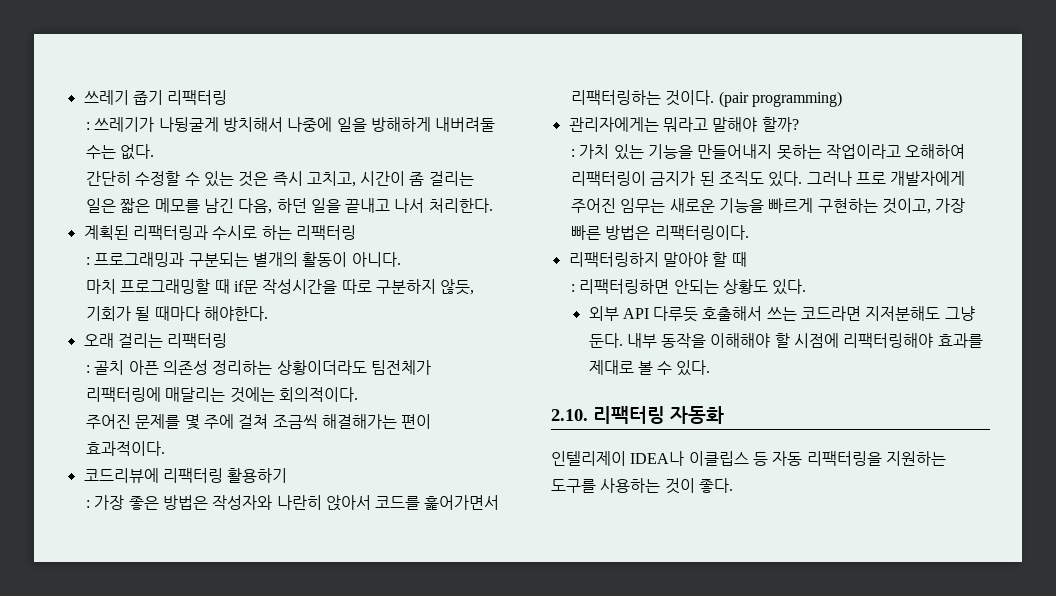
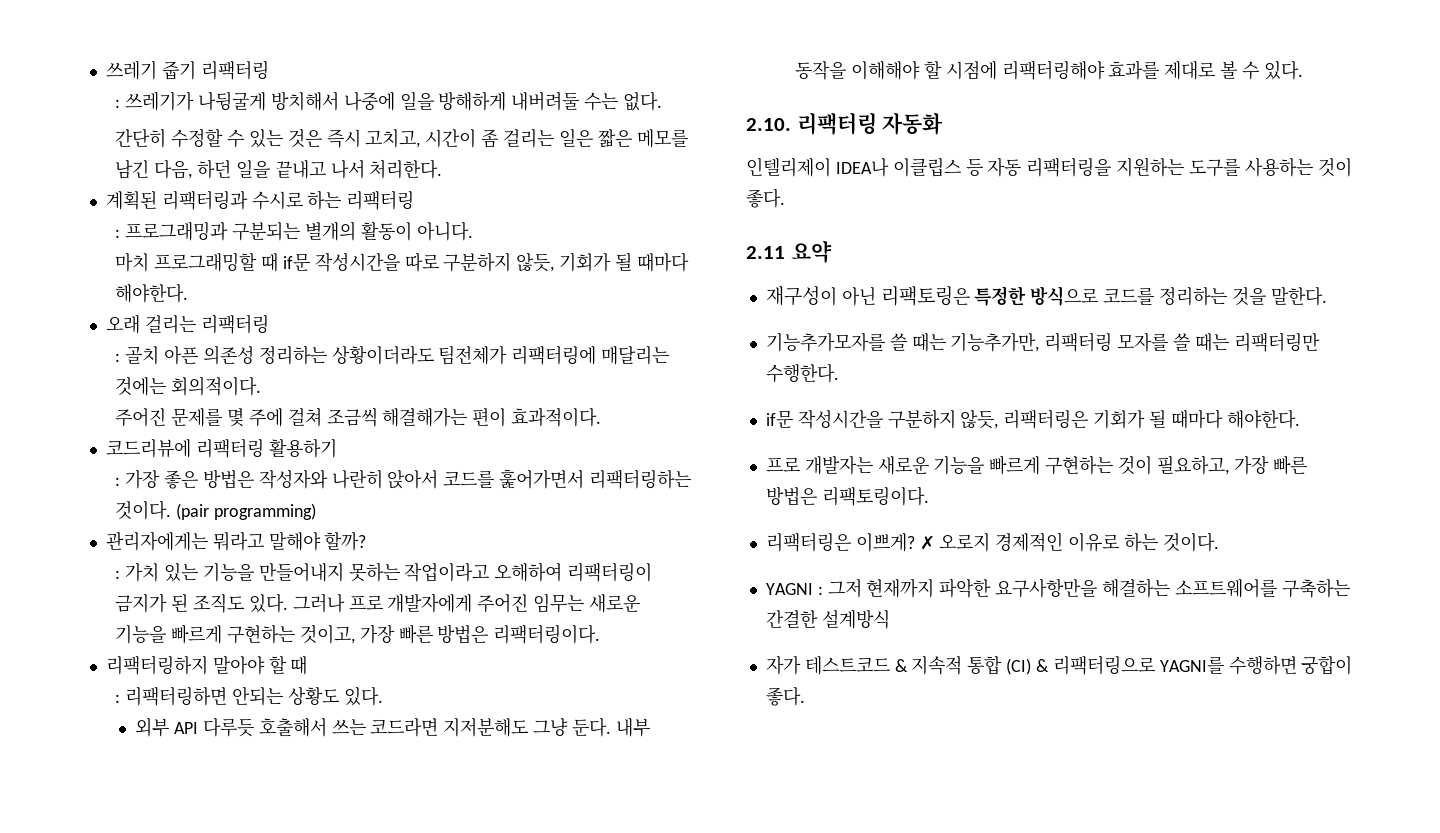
(733, 485) none -> [746,241,832,263] [765,286,1327,306] [765,332,1320,352] [765,363,839,383] [765,409,1300,429] [765,455,1307,475] [765,486,929,506] [765,532,1219,552] [765,578,1350,598] [765,609,890,629] [765,655,1353,675] [765,686,805,706] // 2.11 요약 // 재구성이 아닌 리팩토링은 특정한 방식으로 코드를 정리하는 것을 말한다. // 기능추가모자를 쓸 때는 기능추가만, 리팩터링 모자를 쓸 때는 리팩터링만 수행한다. // if문 작성시간을 구분하지 않듯, 리팩터링은 기회가 될 때마다 해야한다. // 프로 개발자는 새로운 기능을 빠르게 구현하는 것이 필요하고, 가장 빠른 방법은 리팩토링이다. // 리팩터링은 이쁘게? ✗ 오로지 경제적인 이유로 하는 것이다. // YAGNI : 그저 현재까지 파악한 요구사항만을 해결하는 소프트웨어를 구축하는 간결한 설계방식 // 자가 테스트코드 & 지속적 통합 (CI) & 리팩터링으로 YAGNI를 수행하면 궁합이 좋다.

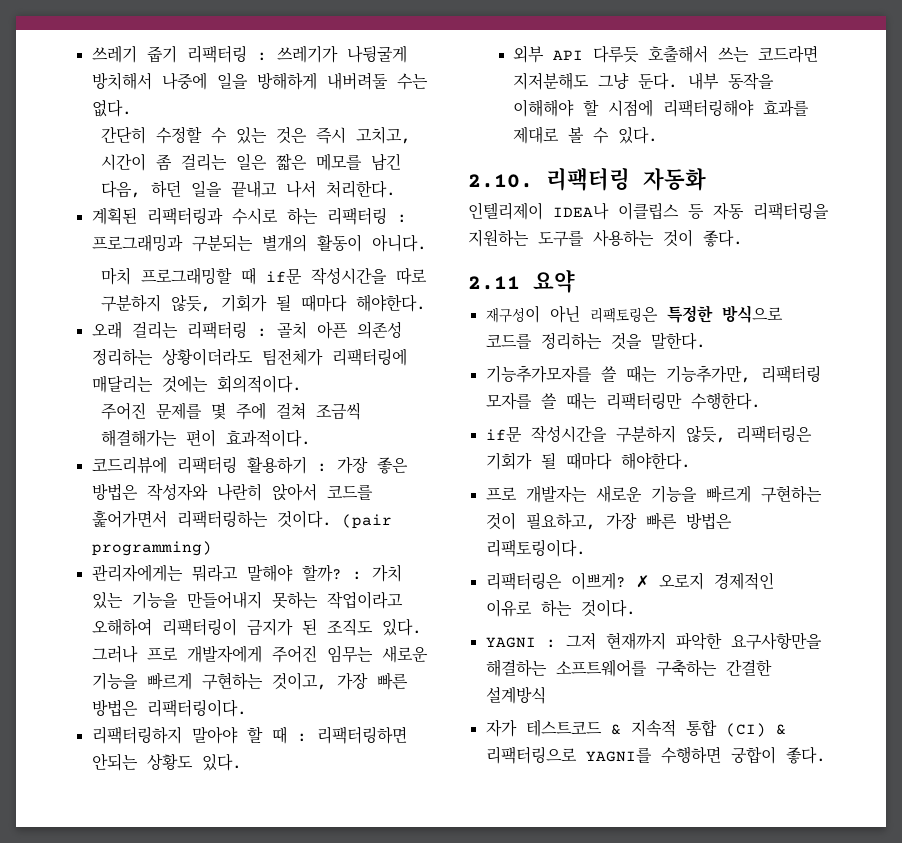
(269, 70) // -> (247, 54) none
(415, 200) // -> (387, 216) none
(269, 324) // -> (247, 330) none
(337, 448) // -> (307, 465) none
(367, 541) // -> (342, 573) none
(308, 665) // -> (287, 735) none

